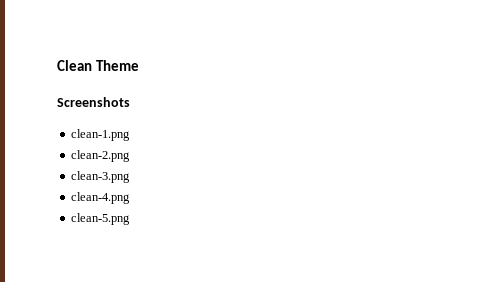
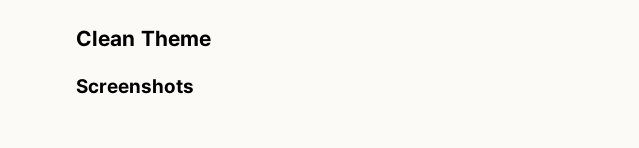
[70,129,130,141] [70,150,130,162] [70,171,130,183] [70,192,130,204] [70,213,130,225] // clean-1.png // clean-2.png // clean-3.png // clean-4.png // clean-5.png -> (194, 86) none

